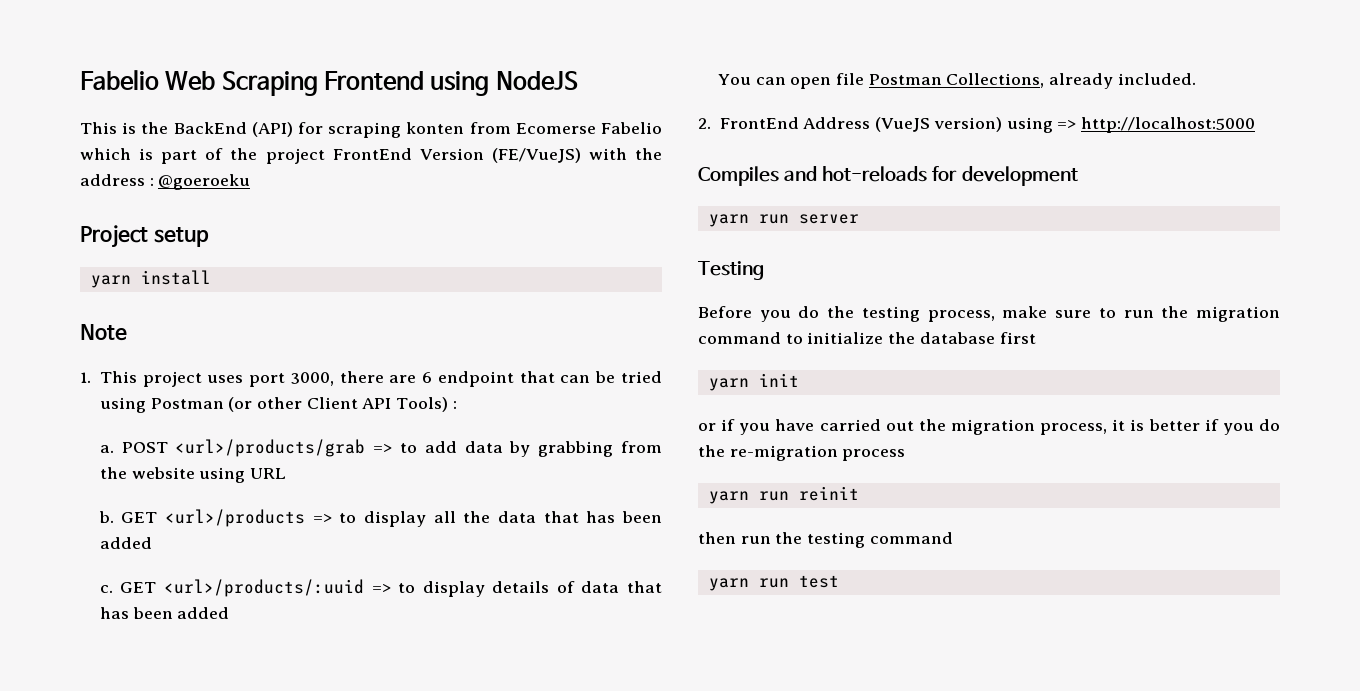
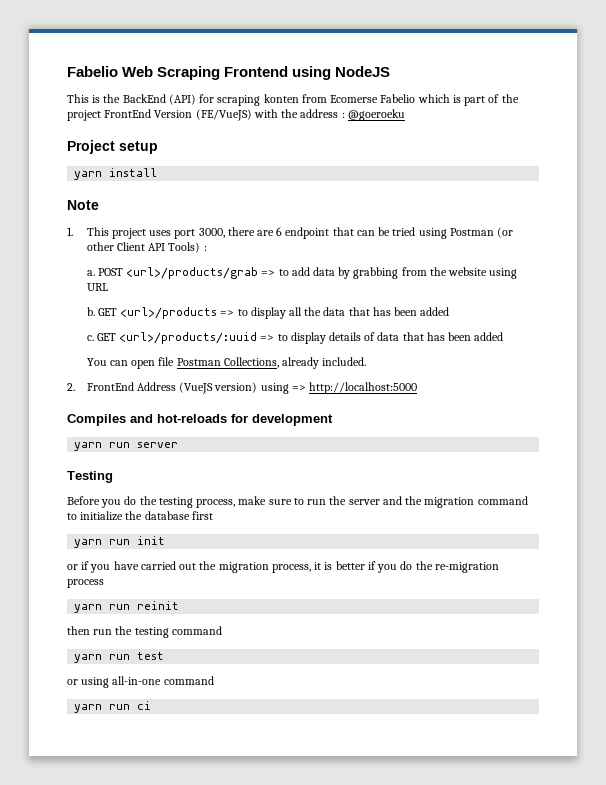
(1189, 312) none -> [348,496,423,505] server and the
(749, 384) none -> [109,539,131,545] run
(839, 581) none -> [67,676,214,688] [74,701,152,713] // or using all-in-one command // yarn run ci

